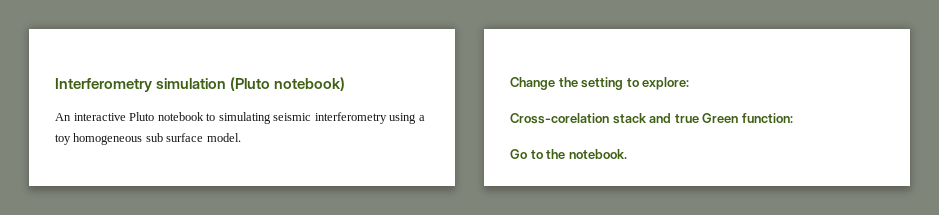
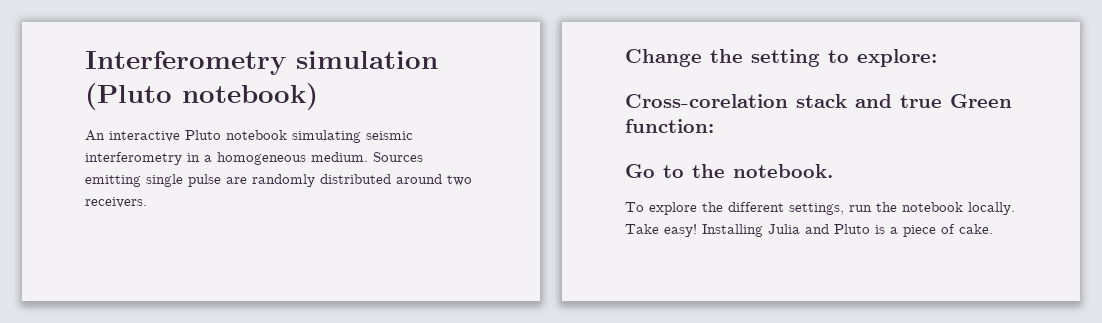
[206,113,216,121] to -> (287, 135) none
[389,113,425,124] [55,133,241,145] using a toy homogeneous sub surface model. -> [187,152,423,165] [85,174,472,187] [85,197,147,208] in a homogeneous medium. Sources emitting single pulse are randomly distributed around two receivers.
(627, 154) none -> [625,202,1015,215] [625,224,993,237] // To explore the different settings, run the notebook locally. Take easy! Installing Julia and Pluto is a piece of cake.

